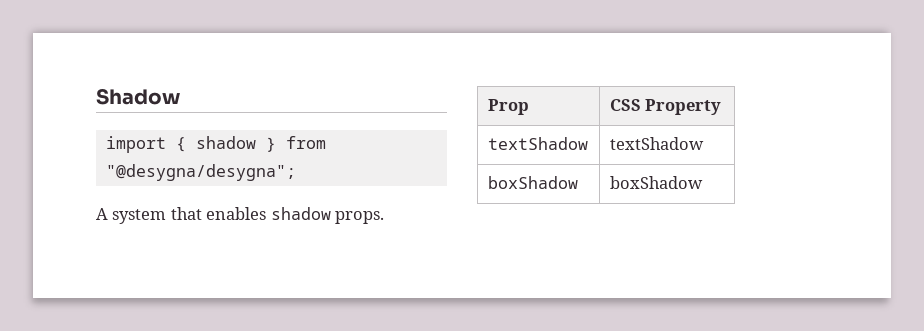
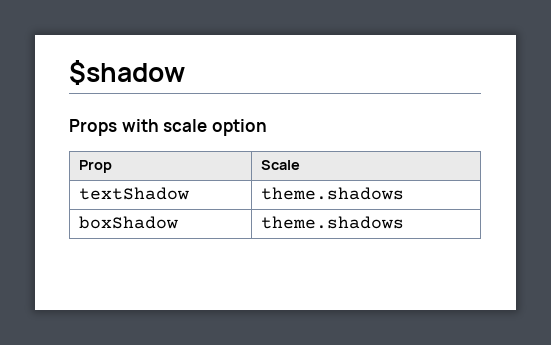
[96,88,180,105] [105,136,326,153] [105,164,296,181] [96,207,385,224] Shadow // import { shadow } from "@desygna/desygna"; // A system that enables shadow props. -> [69,60,185,85] [69,119,267,136] $shadow // Props with scale option
[609,99,722,115] CSS Property -> [260,160,300,170] Scale
[609,137,704,150] textShadow -> [260,187,404,200] theme.shadows
[609,176,703,189] boxShadow -> [260,216,404,229] theme.shadows

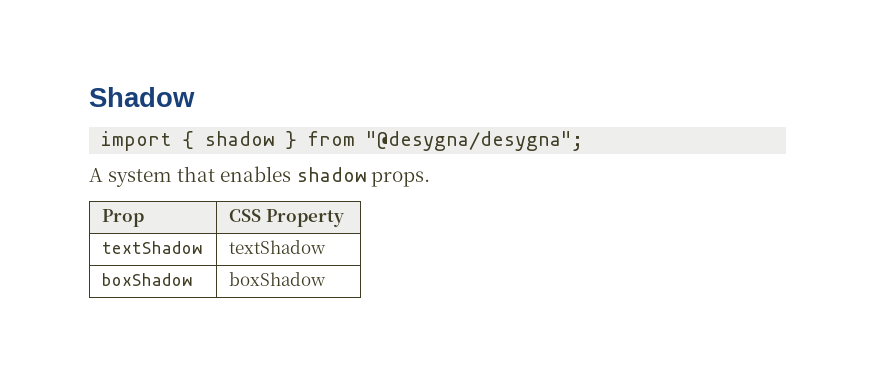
[69,60,185,85] [69,119,267,136] $shadow // Props with scale option -> [89,87,195,107] [100,131,584,151] [89,166,430,187] Shadow // import { shadow } from "@desygna/desygna"; // A system that enables shadow props.
[260,160,300,170] Scale -> [229,209,344,227] CSS Property
[260,187,404,200] theme.shadows -> [229,240,327,254] textShadow
[260,216,404,229] theme.shadows -> [229,272,327,286] boxShadow

